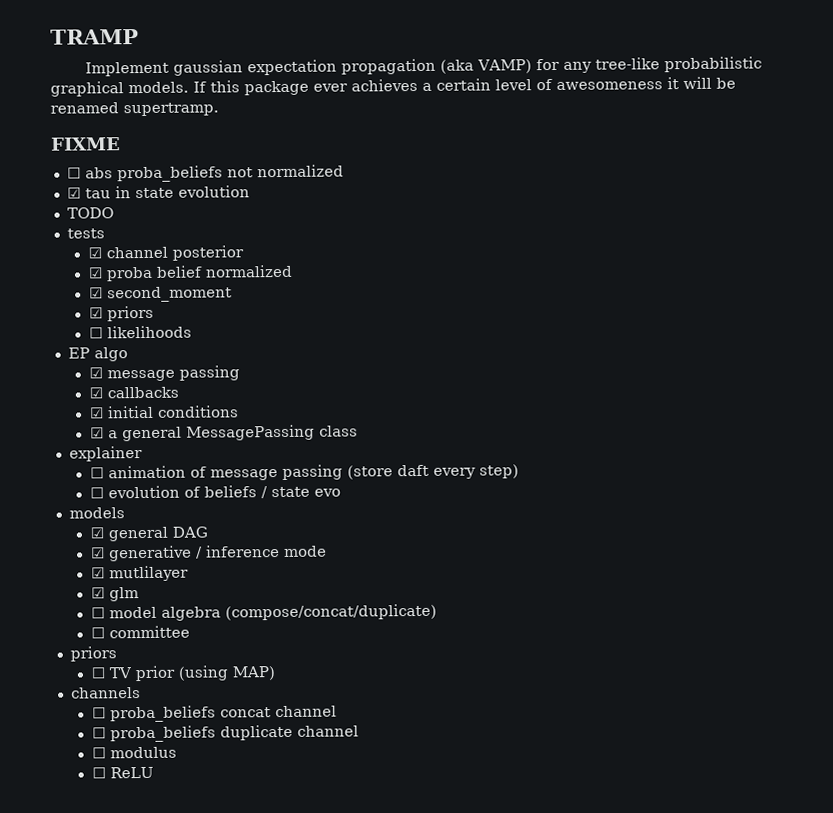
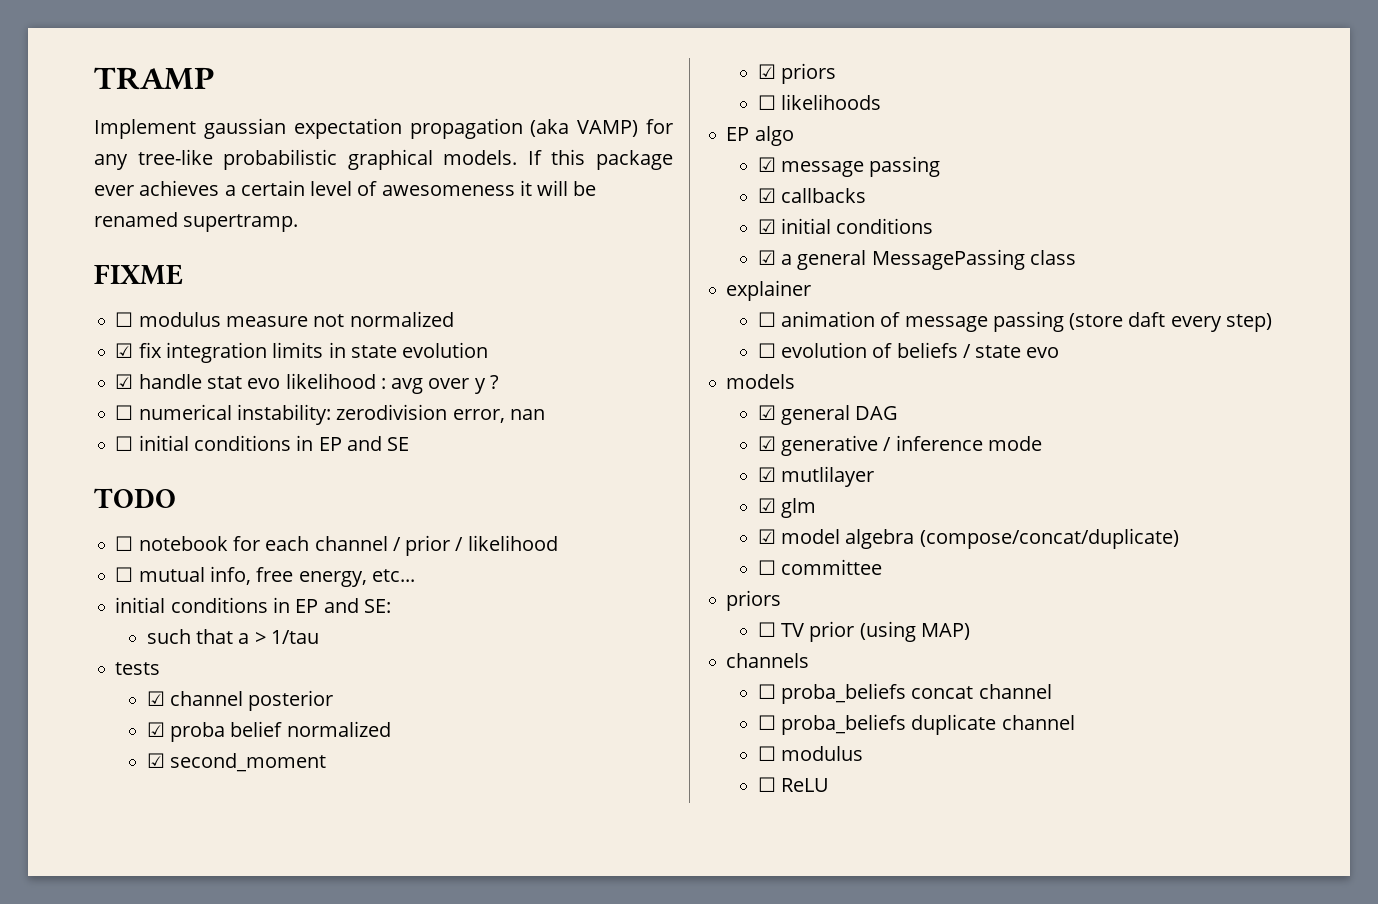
[84,165,223,183] abs proba_beliefs -> [138,312,308,327] modulus measure
[84,188,111,199] tau -> [138,342,324,363] fix integration limits
[66,207,114,219] TODO -> [115,373,499,394] [115,404,545,425] [115,435,410,451] [94,488,176,508] [115,535,558,556] [115,566,415,587] [115,597,391,613] [146,629,319,644] ☑ handle stat evo likelihood : avg over y ? // ☐ numerical instability: zerodivision error, nan // ☐ initial conditions in EP and SE // TODO // ☐ notebook for each channel / prior / likelihood // ☐ mutual info, free energy, etc... // initial conditions in EP and SE: // such that a > 1/tau
[90,607,105,619] ☐ -> [757,529,776,544] ☑

